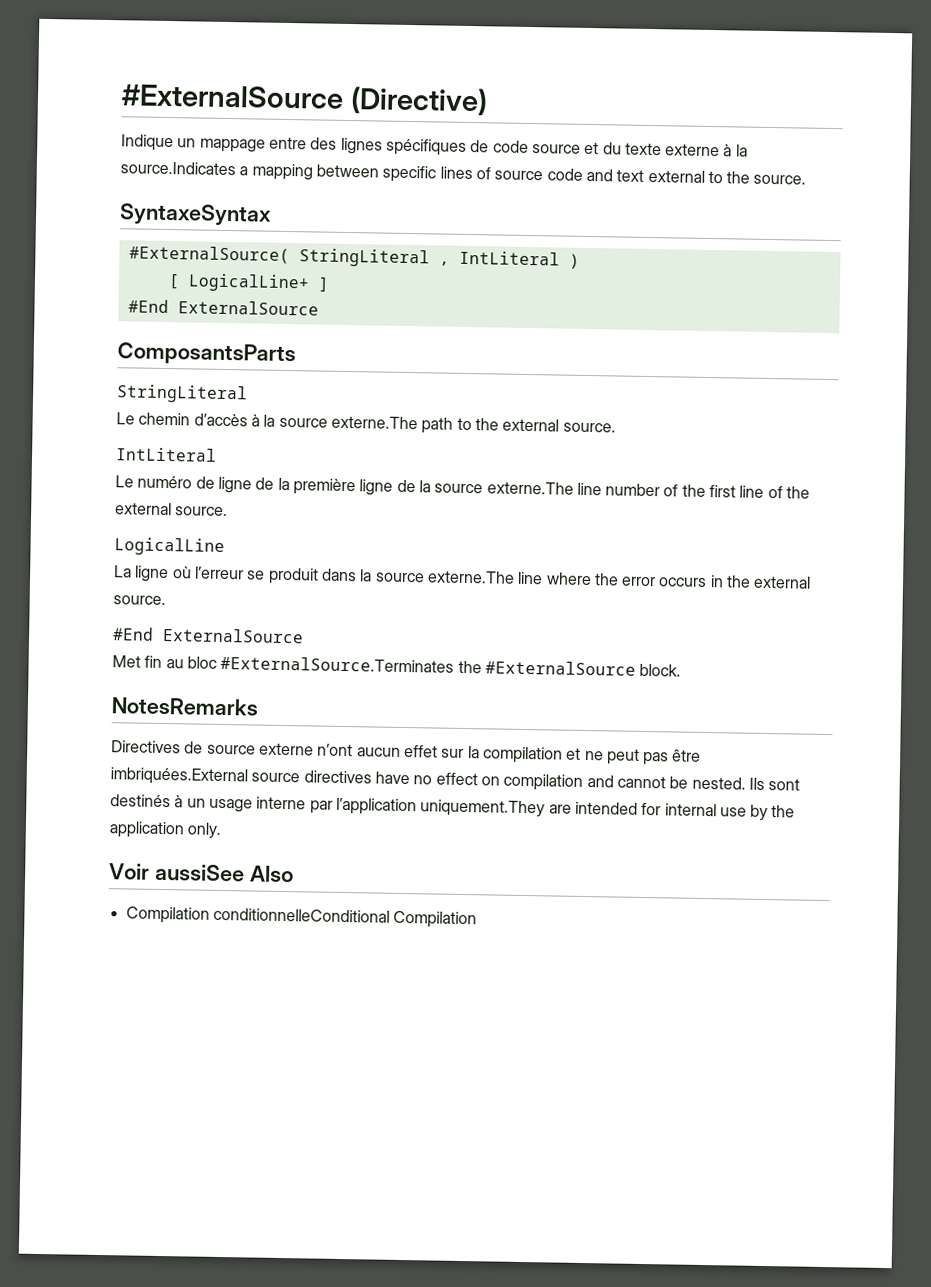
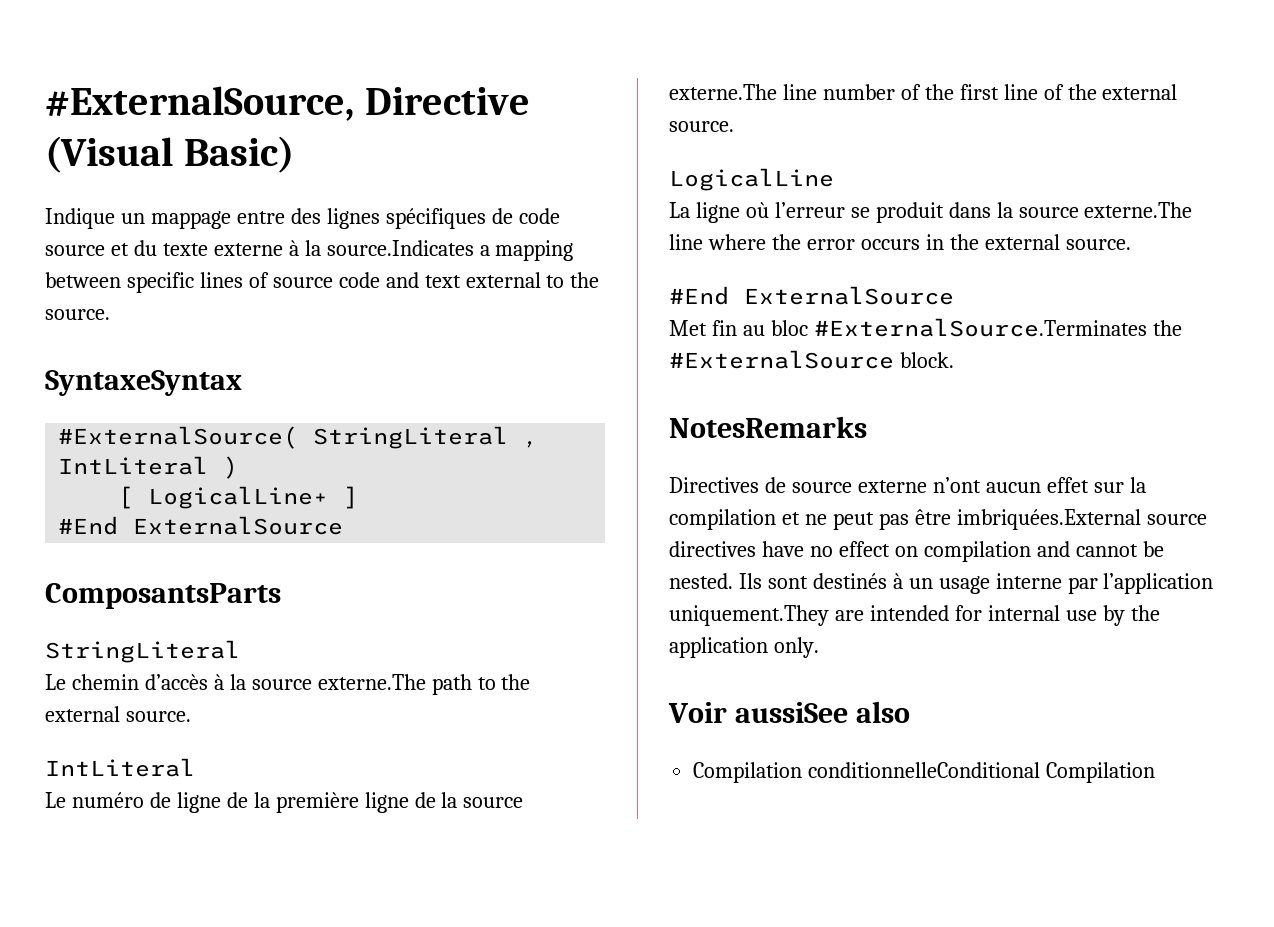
[121,84,488,116] #ExternalSource (Directive) -> [45,86,530,121] [45,136,294,173] #ExternalSource, Directive (Visual Basic)
[249,865,294,883] Also -> [855,701,910,723] also

